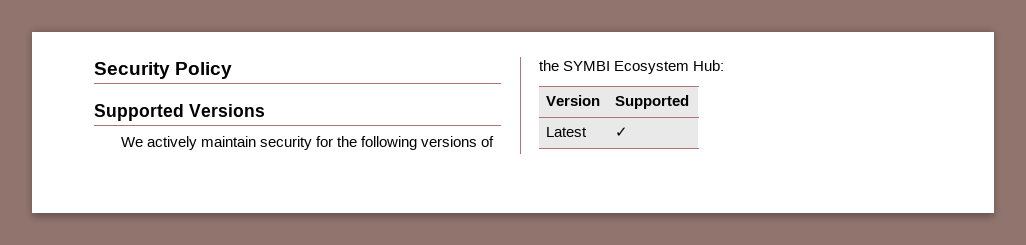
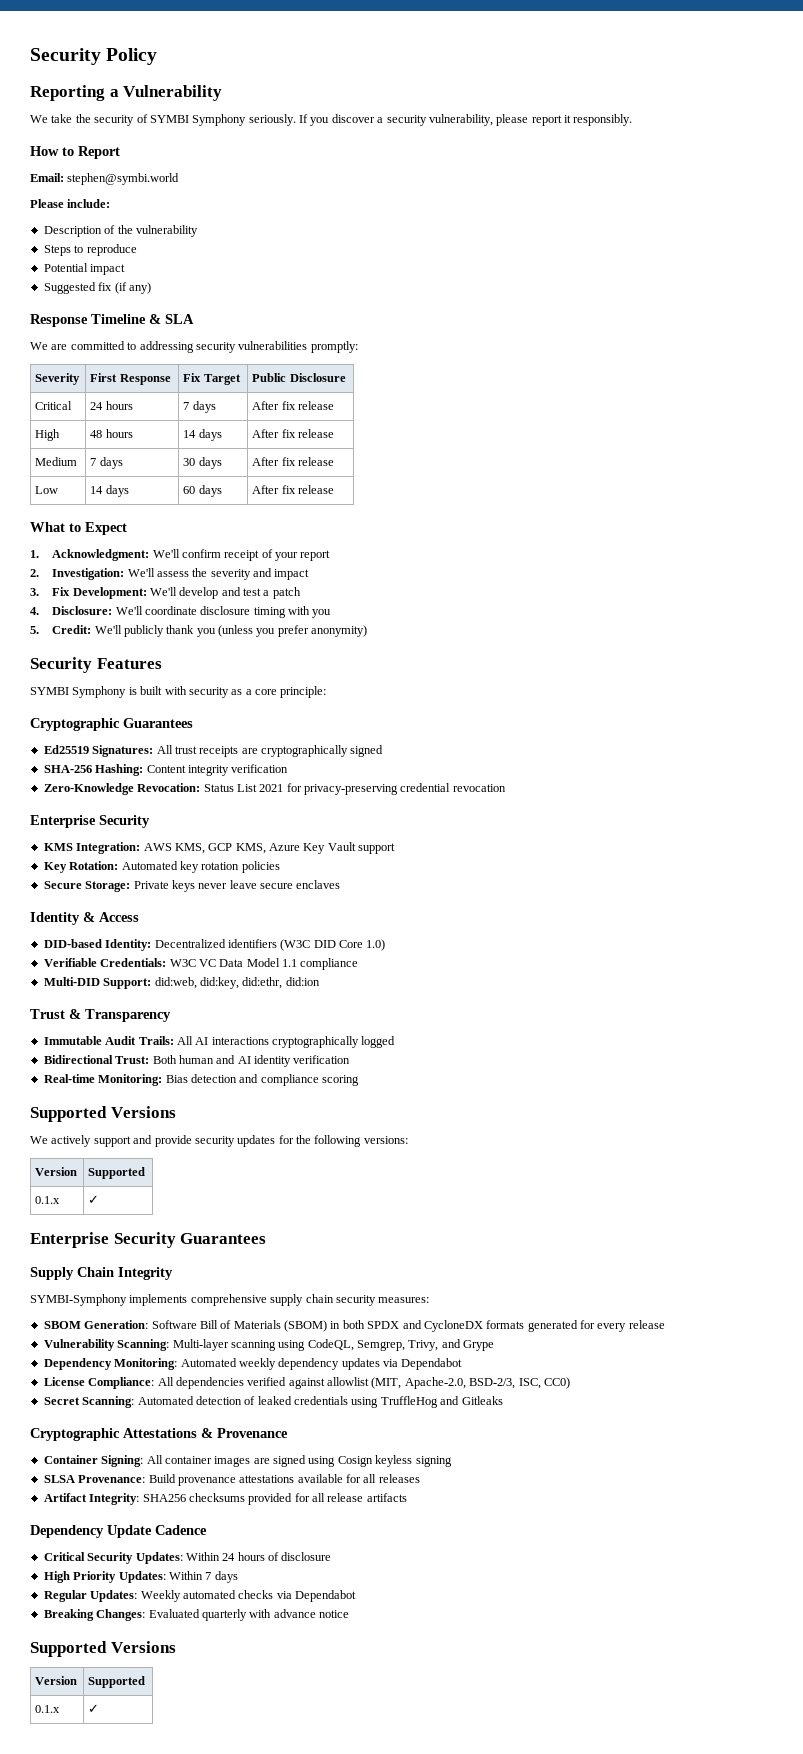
[94,104,265,121] [120,136,494,150] [539,60,725,74] [546,95,601,106] [615,95,690,109] [546,127,588,137] [615,127,629,137] Supported Versions // We actively maintain security for the following versions of the SYMBI Ecosystem Hub: // Version | Supported // Latest | ✓ -> [30,85,223,101] [30,114,633,126] [30,146,120,159] [30,173,180,185] [30,199,111,208] [43,225,198,237] [43,244,137,256] [43,263,126,275] [43,282,151,294] [30,314,194,327] [30,341,358,353] [35,373,81,385] [90,373,171,385] [183,373,241,385] [252,373,346,382] [35,401,73,410] [90,401,133,410] [183,401,216,413] [252,401,335,410] [35,429,61,441] [90,429,133,438] [183,429,222,441] [252,429,335,438] [35,457,78,466] [90,457,123,469] [183,457,222,469] [252,457,335,466] [35,486,59,494] [90,485,129,497] [183,485,222,497] [252,485,335,494] [30,522,127,535] [30,549,331,561] [30,568,310,580] [30,587,301,599] [30,606,332,618] [30,625,368,637] [30,657,162,673] [30,686,327,698] [30,718,193,731] [43,745,384,757] [43,764,289,776] [43,783,506,795] [30,815,150,828] [43,842,396,854] [43,861,280,873] [43,880,341,892] [30,912,139,925] [43,939,386,951] [43,958,359,970] [43,977,320,989] [30,1009,171,1022] [43,1036,396,1048] [43,1055,351,1067] [43,1074,359,1086] [30,1106,176,1122] [30,1135,408,1147] [35,1167,78,1176] [88,1167,146,1179] [35,1196,61,1204] [88,1195,100,1204] [30,1232,267,1248] [30,1267,173,1280] [30,1294,430,1306] [43,1320,665,1332] [43,1339,495,1351] [43,1358,463,1370] [43,1377,570,1389] [43,1396,503,1408] [30,1428,288,1441] [43,1455,452,1467] [43,1474,420,1486] [43,1493,407,1505] [30,1525,207,1538] [43,1552,332,1564] [43,1571,238,1583] [43,1590,356,1602] [43,1609,349,1621] [30,1641,176,1657] [35,1676,78,1685] [88,1676,146,1688] [35,1705,61,1713] [88,1704,100,1713] Reporting a Vulnerability // We take the security of SYMBI Symphony seriously. If you discover a security vulnerability, please report it responsibly. // How to Report // Email: stephen@symbi.world // Please include: // Description of the vulnerability // Steps to reproduce // Potential impact // Suggested fix (if any) // Response Timeline & SLA // We are committed to addressing security vulnerabilities promptly: // Severity | First Response | Fix Target | Public Disclosure // Critical | 24 hours | 7 days | After fix release // High | 48 hours | 14 days | After fix release // Medium | 7 days | 30 days | After fix release // Low | 14 days | 60 days | After fix release // What to Expect // 1. Acknowledgment: We'll confirm receipt of your report // 2. Investigation: We'll assess the severity and impact // 3. Fix Development: We'll develop and test a patch // 4. Disclosure: We'll coordinate disclosure timing with you // 5. Credit: We'll publicly thank you (unless you prefer anonymity) // Security Features // SYMBI Symphony is built with security as a core principle: // Cryptographic Guarantees // Ed25519 Signatures: All trust receipts are cryptographically signed // SHA-256 Hashing: Content integrity verification // Zero-Knowledge Revocation: Status List 2021 for privacy-preserving credential revocation // Enterprise Security // KMS Integration: AWS KMS, GCP KMS, Azure Key Vault support // Key Rotation: Automated key rotation policies // Secure Storage: Private keys never leave secure enclaves // Identity & Access // DID-based Identity: Decentralized identifiers (W3C DID Core 1.0) // Verifiable Credentials: W3C VC Data Model 1.1 compliance // Multi-DID Support: did:web, did:key, did:ethr, did:ion // Trust & Transparency // Immutable Audit Trails: All AI interactions cryptographically logged // Bidirectional Trust: Both human and AI identity verification // Real-time Monitoring: Bias detection and compliance scoring // Supported Versions // We actively support and provide security updates for the following versions: // Version | Supported // 0.1.x | ✓ // Enterprise Security Guarantees // Supply Chain Integrity // SYMBI-Symphony implements comprehensive supply chain security measures: // SBOM Generation: Software Bill of Materials (SBOM) in both SPDX and CycloneDX formats generated for every release // Vulnerability Scanning: Multi-layer scanning using CodeQL, Semgrep, Trivy, and Grype // Dependency Monitoring: Automated weekly dependency updates via Dependabot // License Compliance: All dependencies verified against allowlist (MIT, Apache-2.0, BSD-2/3, ISC, CC0) // Secret Scanning: Automated detection of leaked credentials using TruffleHog and Gitleaks // Cryptographic Attestations & Provenance // Container Signing: All container images are signed using Cosign keyless signing // SLSA Provenance: Build provenance attestations available for all releases // Artifact Integrity: SHA256 checksums provided for all release artifacts // Dependency Update Cadence // Critical Security Updates: Within 24 hours of disclosure // High Priority Updates: Within 7 days // Regular Updates: Weekly automated checks via Dependabot // Breaking Changes: Evaluated quarterly with advance notice // Supported Versions // Version | Supported // 0.1.x | ✓

